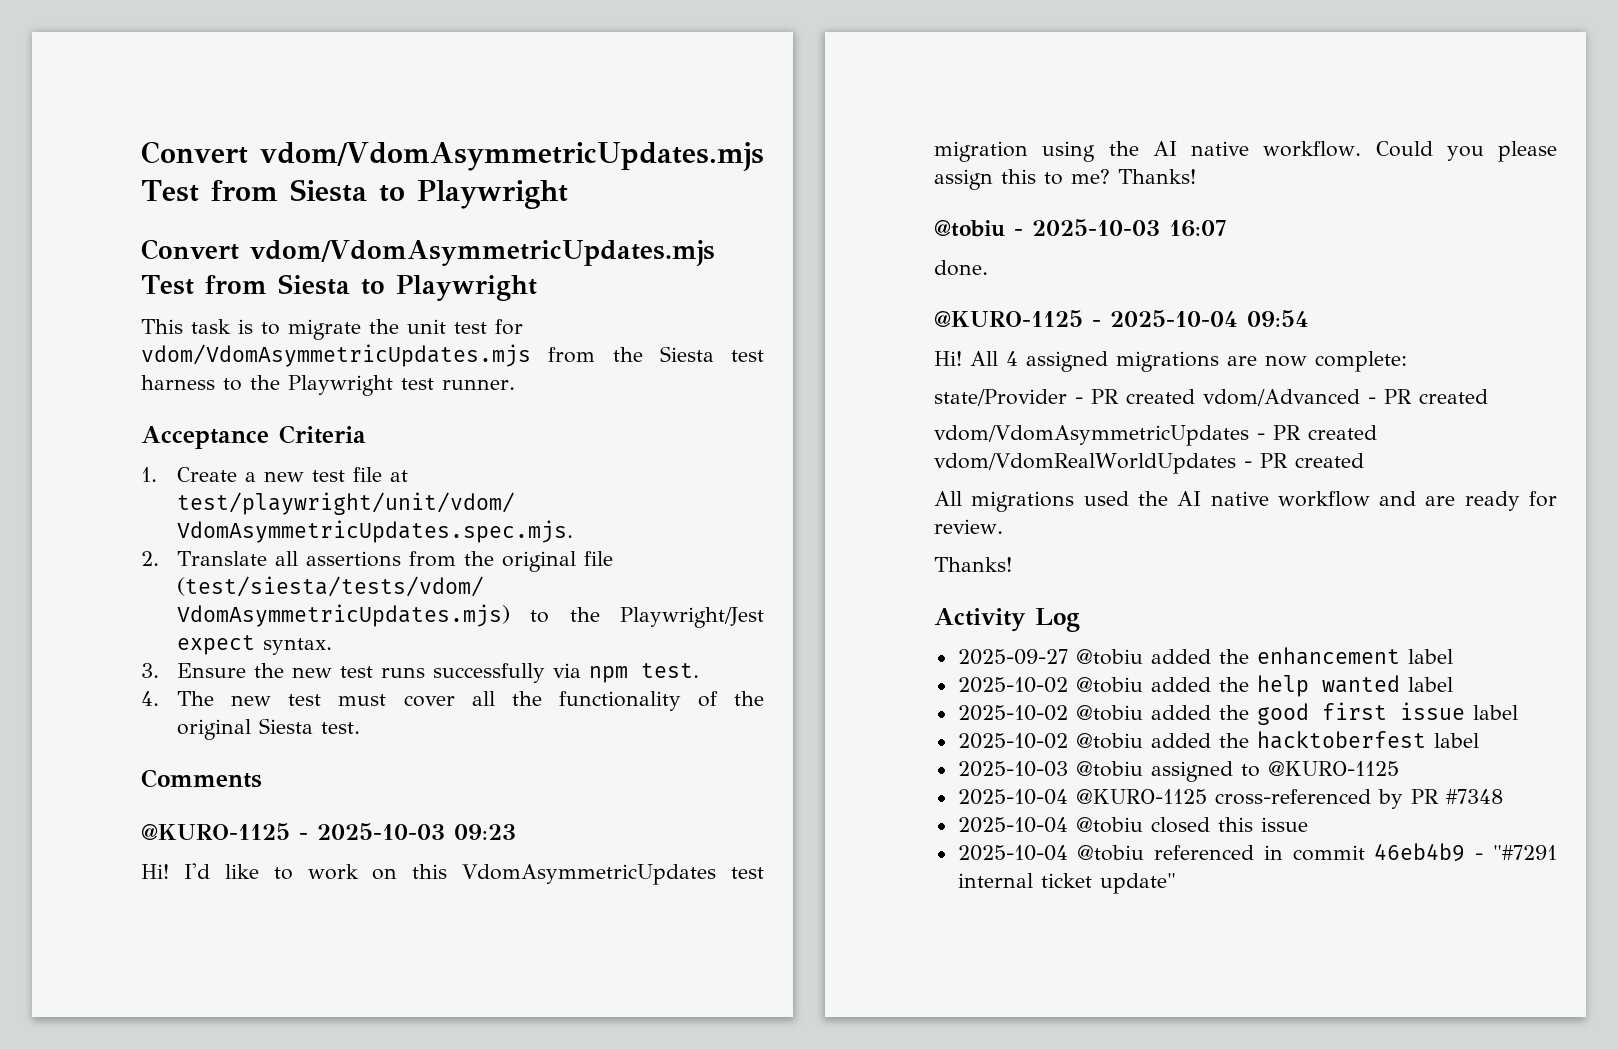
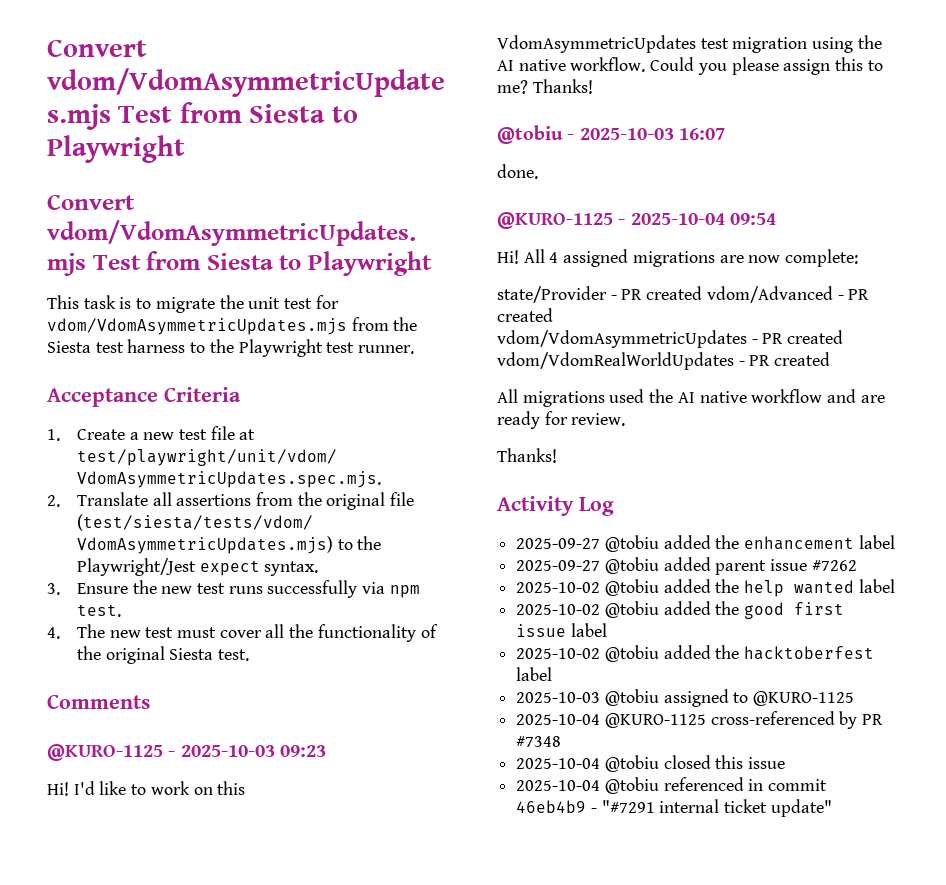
(1453, 656) none -> [516,557,857,575] // 2025-09-27 @tobiu added parent issue #7262

